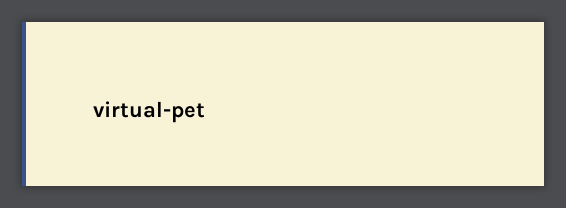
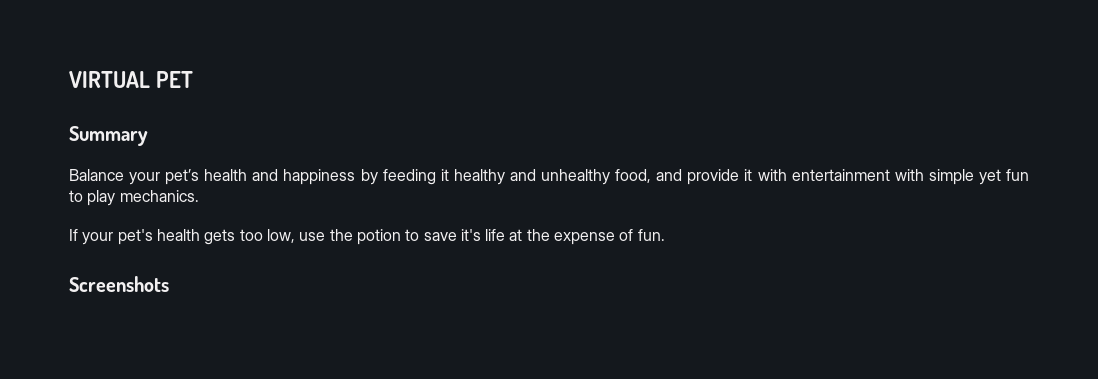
[93,101,205,123] virtual-pet -> [69,71,194,88] [69,126,148,146] [69,169,1029,185] [69,190,199,206] [69,229,665,245] [69,276,169,292] VIRTUAL PET // Summary // Balance your pet’s health and happiness by feeding it healthy and unhealthy food, and provide it with entertainment with simple yet fun to play mechanics. // If your pet's health gets too low, use the potion to save it's life at the expense of fun. // Screenshots

